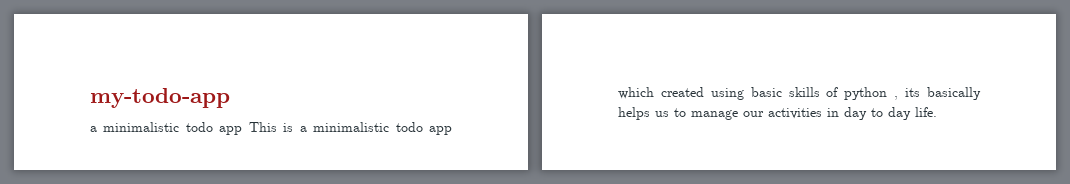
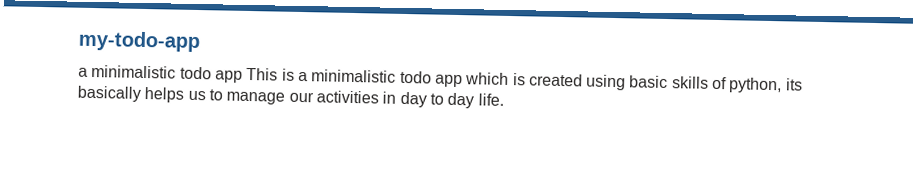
(654, 93) none -> [512,73,526,86] is
[844,87,899,100] python , -> [728,77,783,94] python,

